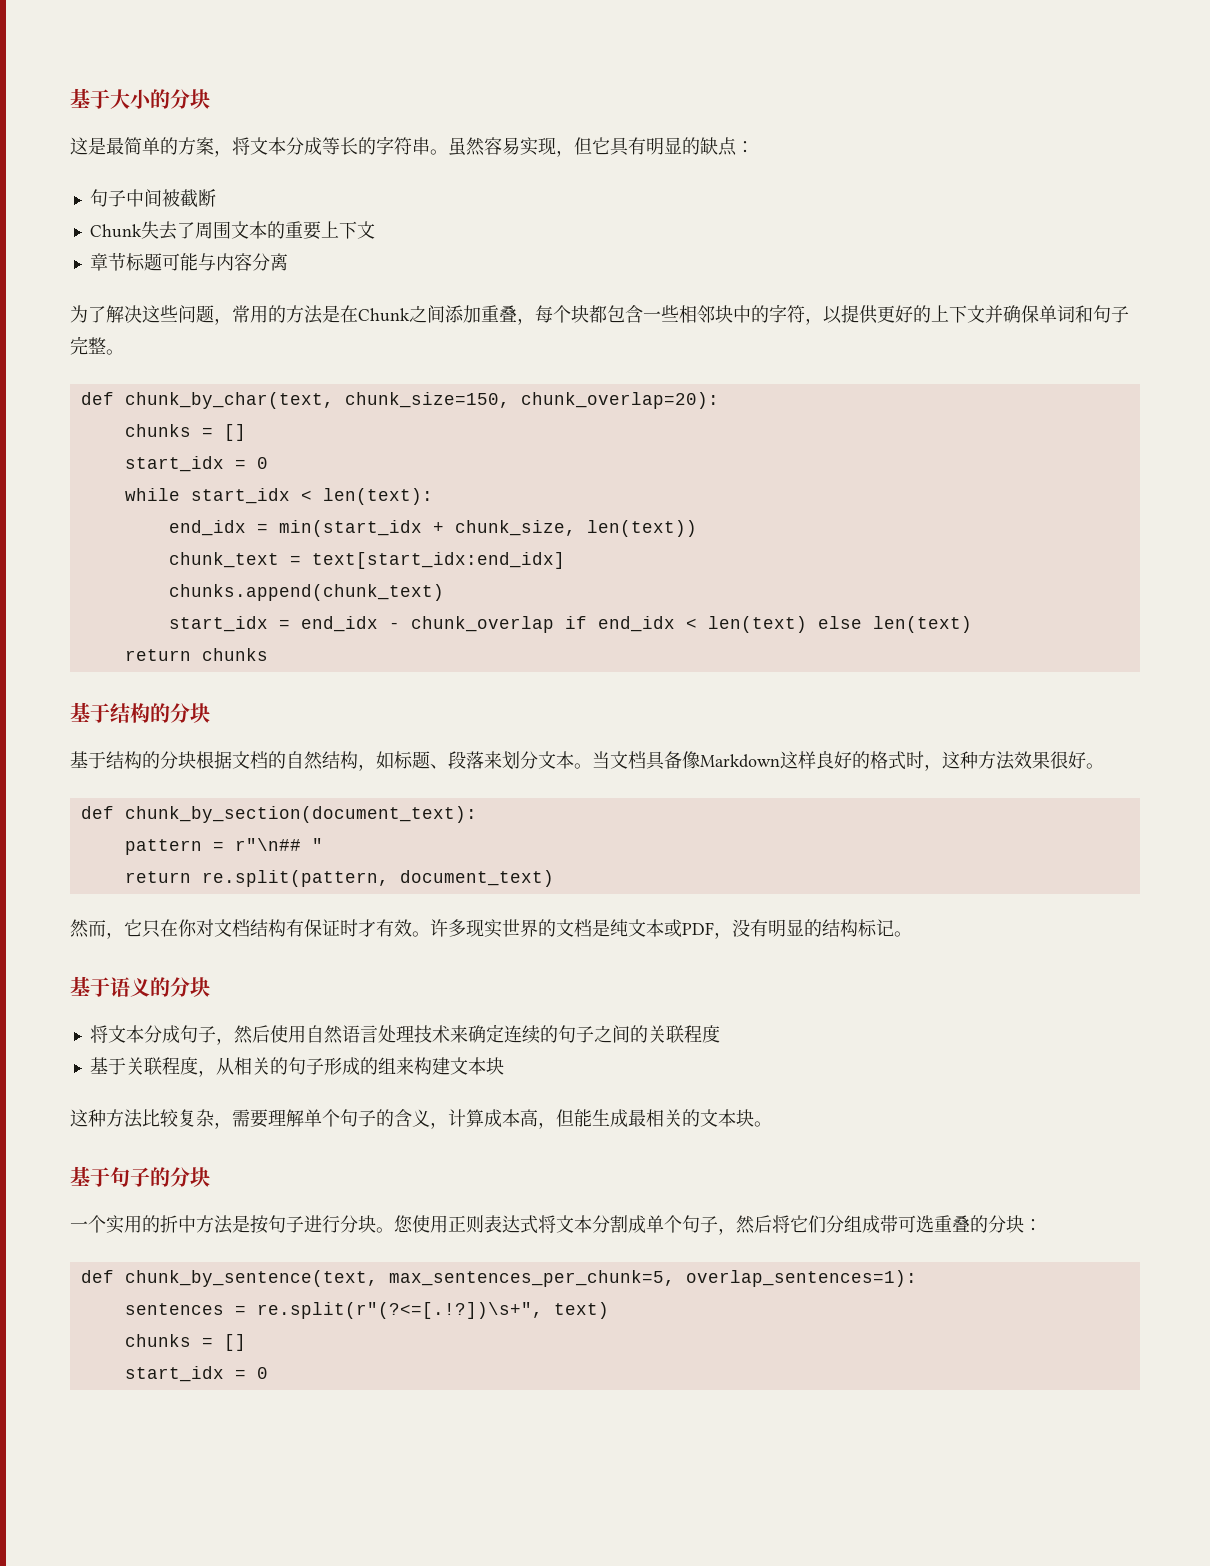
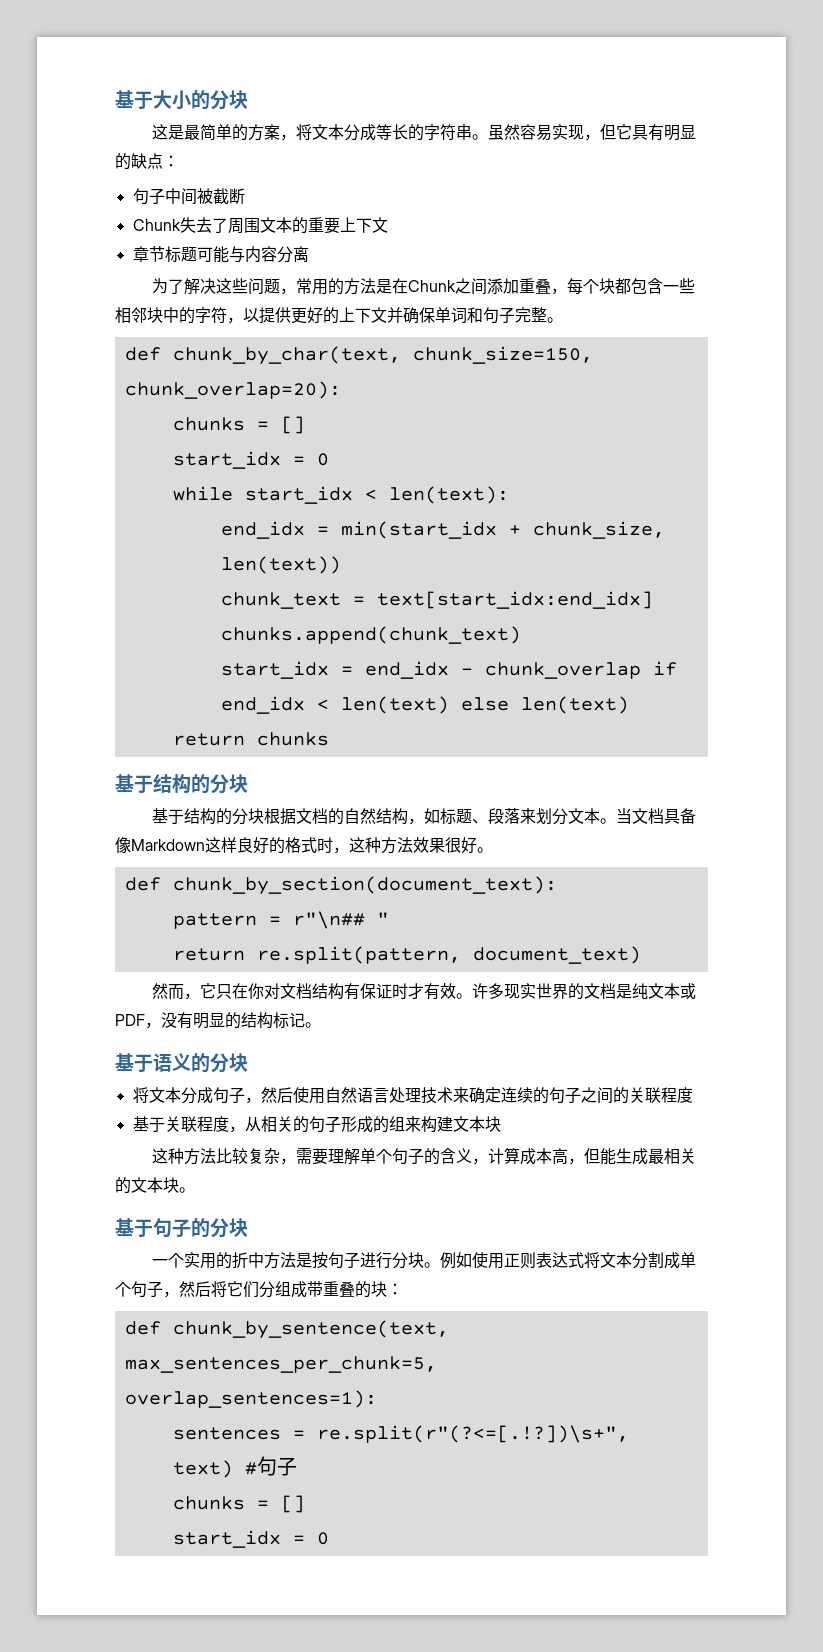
[394,1215,413,1233] 您 -> [439,1252,472,1269] 例如
[898,1215,1006,1233] 可选重叠的分 -> [323,1281,371,1298] 重叠的
(609, 1310) none -> [244,1456,297,1476] #句子

